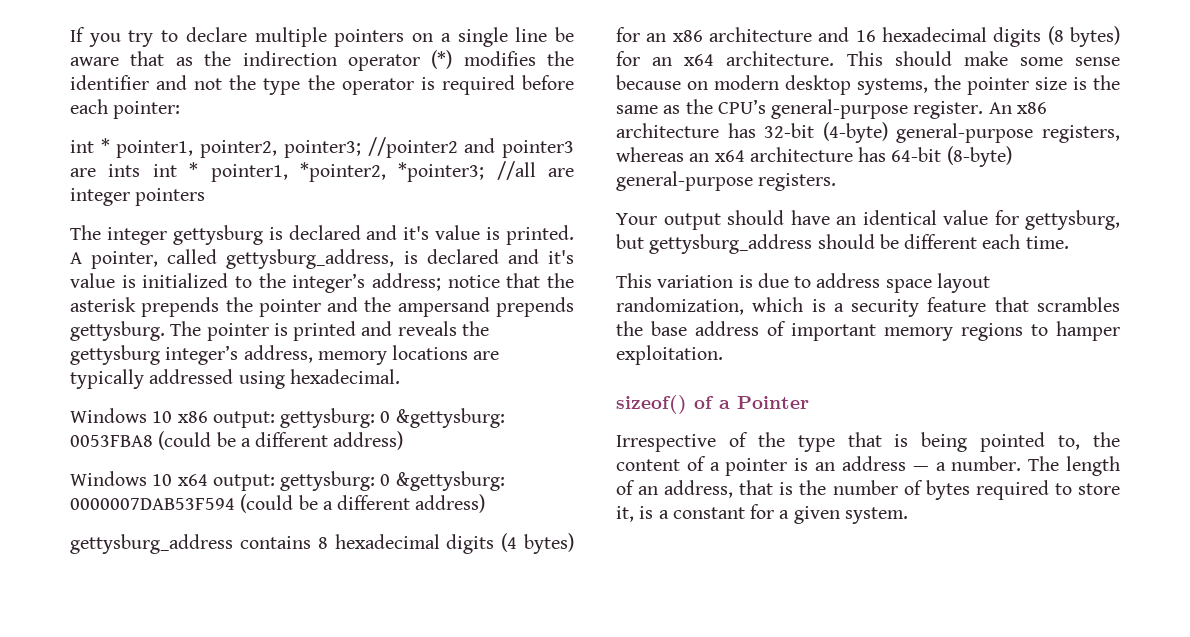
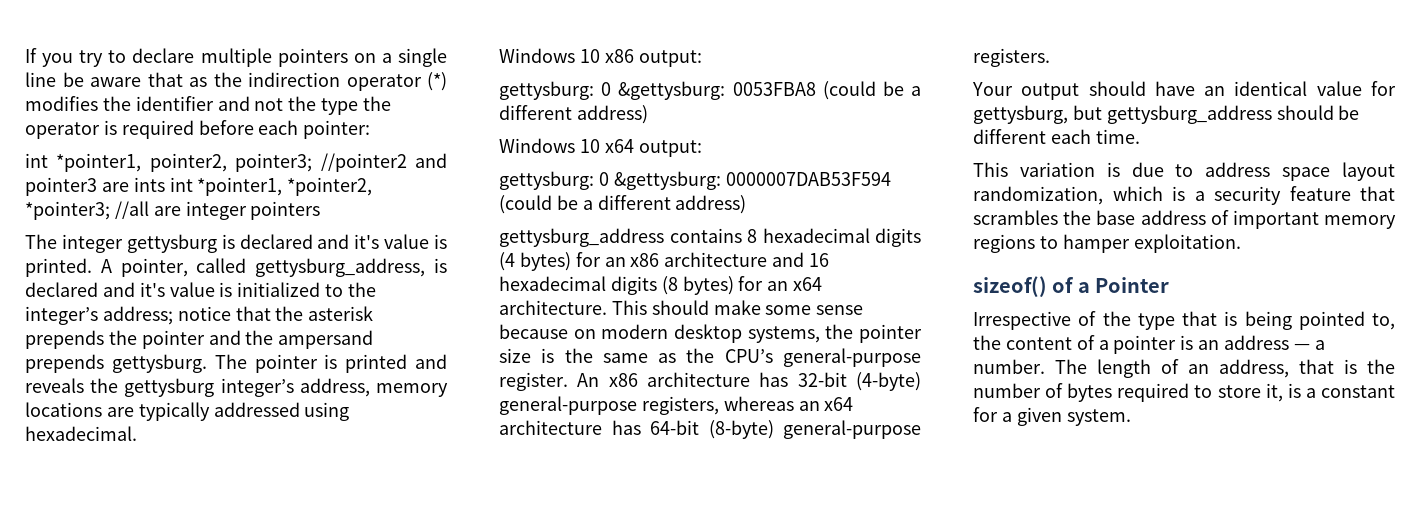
[100,138,194,158] * pointer1, -> [56,153,142,172] *pointer1,
[189,162,288,182] * pointer1, -> [197,177,283,196] *pointer1,
(275, 419) none -> (702, 58) //
(275, 482) none -> (702, 148) //

